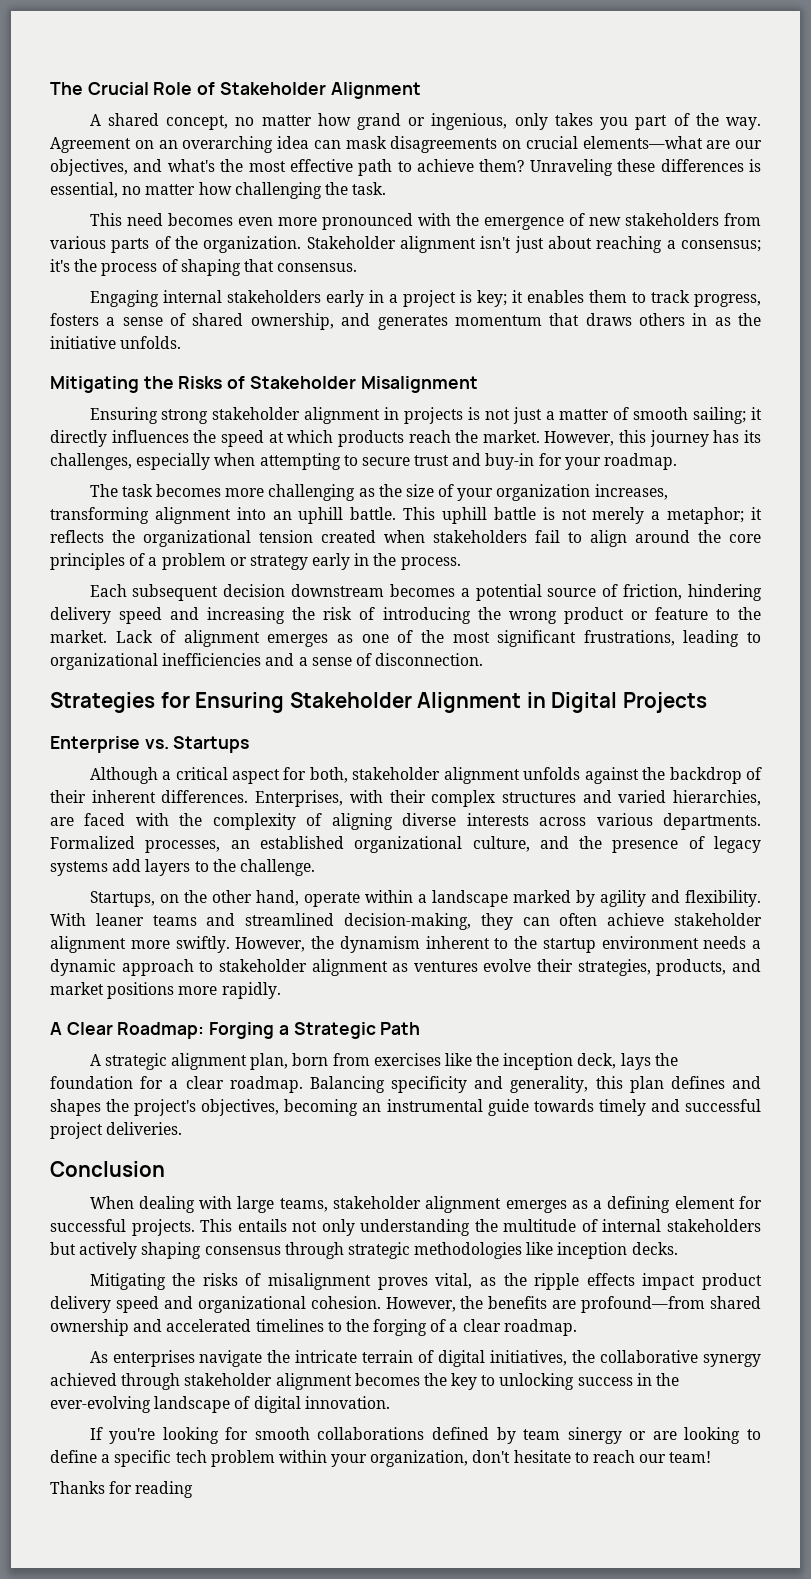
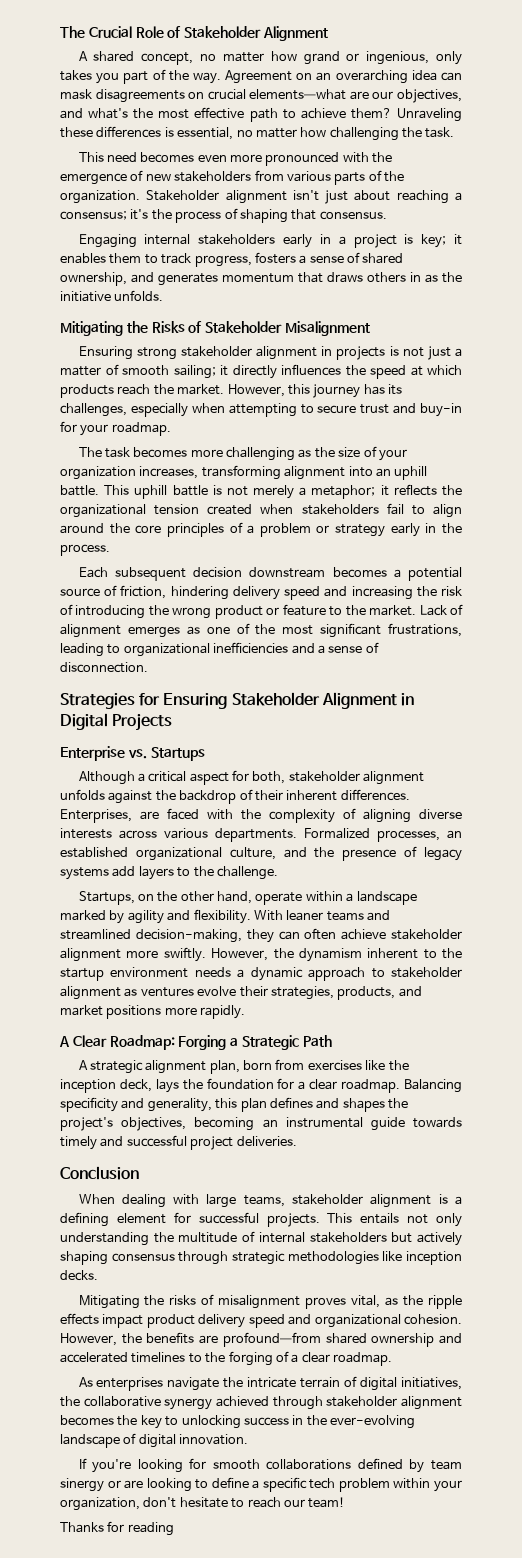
[349,790,761,807] with their complex structures and varied hierarchies, -> (132, 816) none
[505,1200,588,1213] emerges as -> [438,1194,448,1204] is

